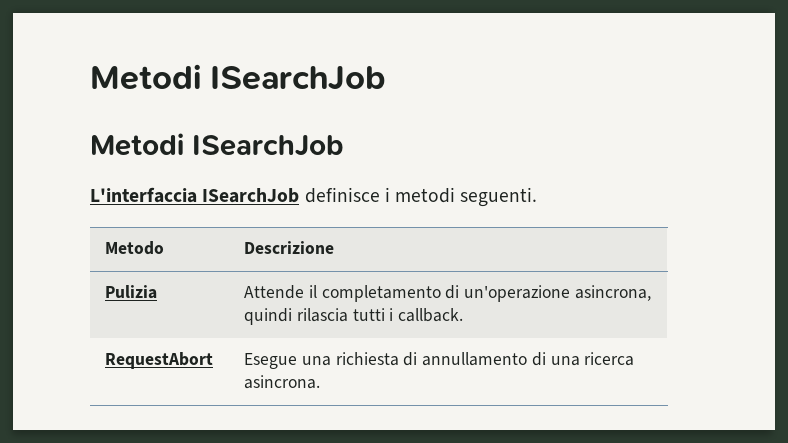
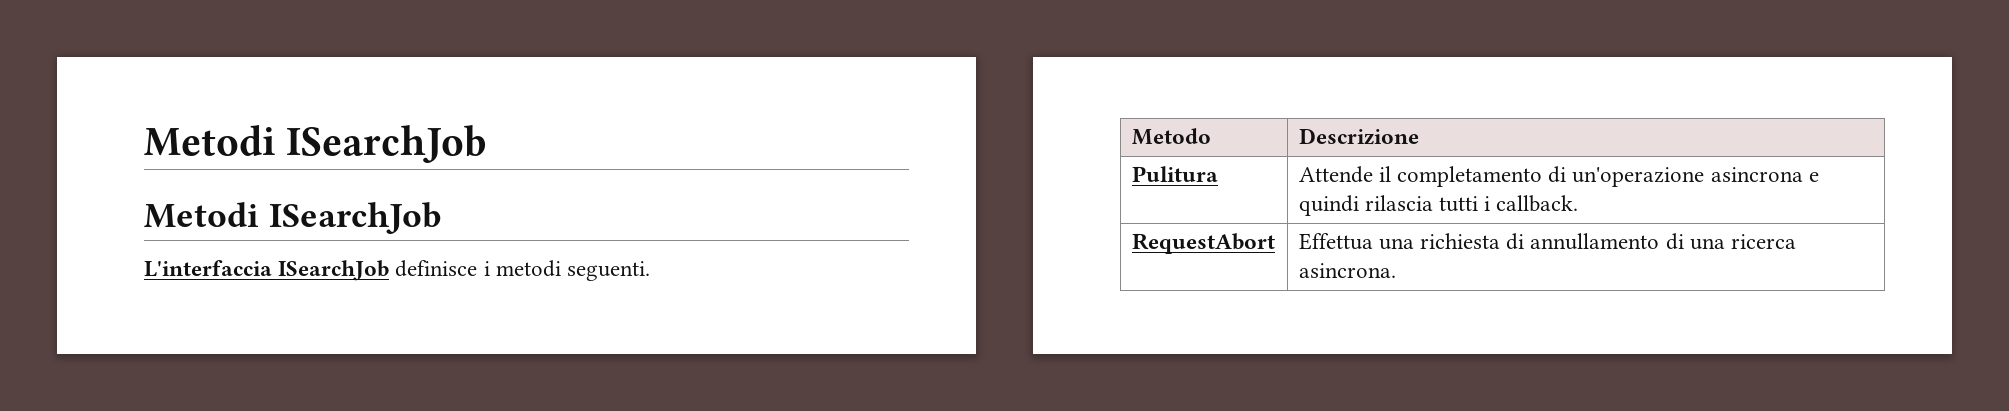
[105,285,158,299] Pulizia -> [1131,166,1218,182] Pulitura
[574,285,651,301] asincrona, -> [1710,167,1819,182] asincrona e
[244,353,298,369] Esegue -> [1298,233,1373,250] Effettua

